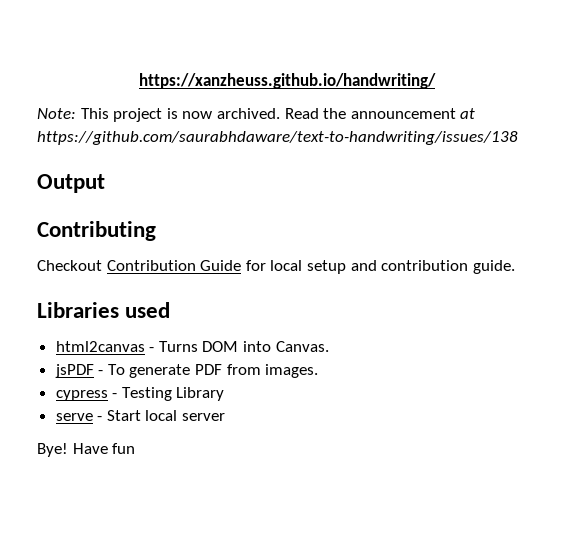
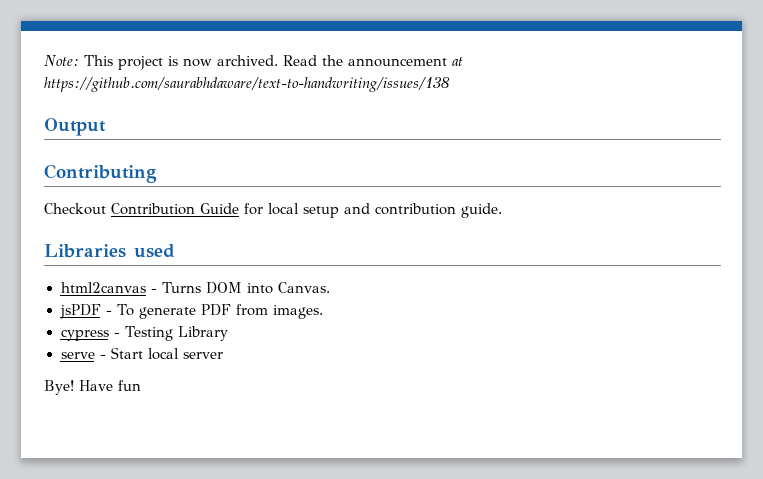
[139,73,436,89] https://xanzheuss.github.io/handwriting/ // -> (44, 60) none

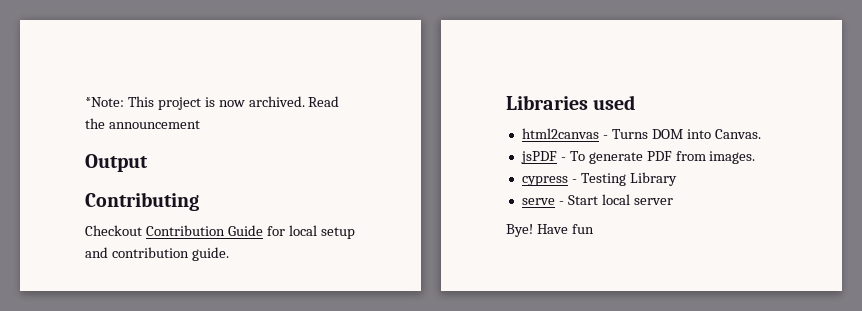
[44,55,79,66] Note: -> [85,97,124,107] *Note:
[452,57,463,66] [44,77,450,92] at https://github.com/saurabhdaware/text-to-handwriting/issues/138 -> (200, 124) none

